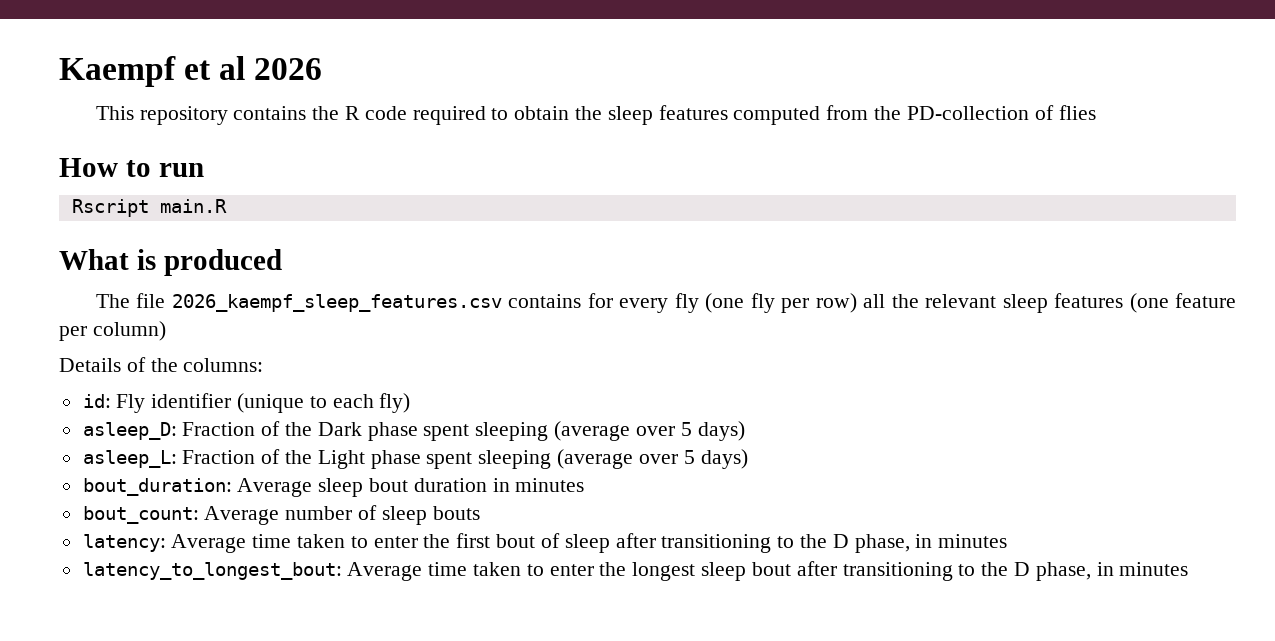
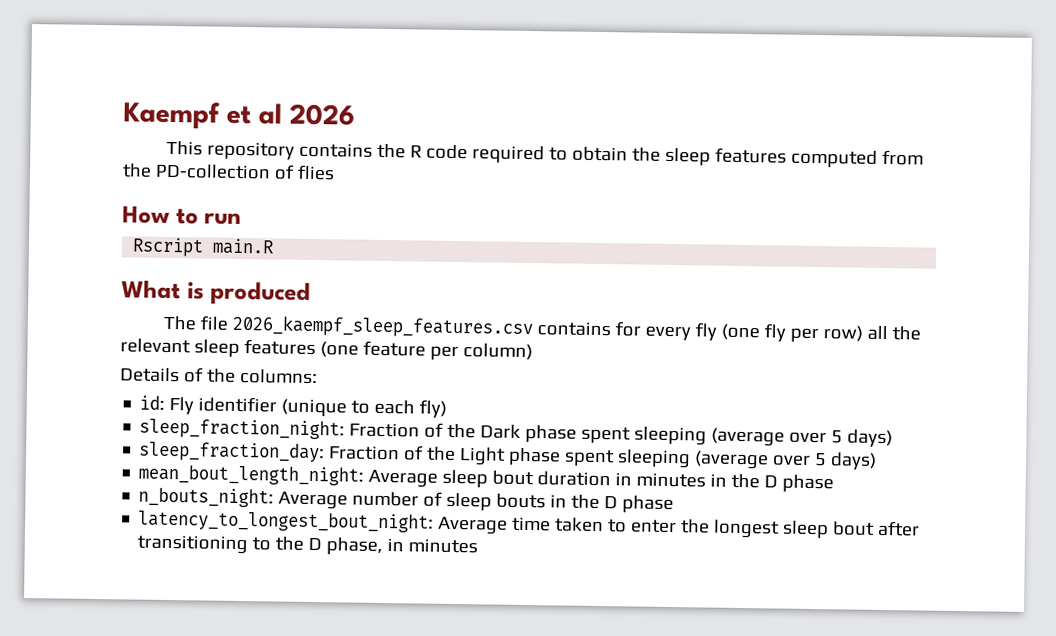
[82,422,177,440] asleep_D: -> [139,418,346,440] sleep_fraction_night:
[82,450,177,468] asleep_L: -> [138,441,326,463] sleep_fraction_day:
[82,478,232,496] bout_duration: -> [138,464,365,486] mean_bout_length_night:
[82,506,199,524] // bout_count: -> [710,473,835,493] [138,487,275,508] in the D phase // n_bouts_night:
[82,533,1008,553] [82,562,342,580] // latency: Average time taken to enter the first bout of sleep after transitioning to the D phase, in minutes // latency_to_longest_bout: -> [550,494,675,514] [138,510,435,533] in the D phase // latency_to_longest_bout_night:

